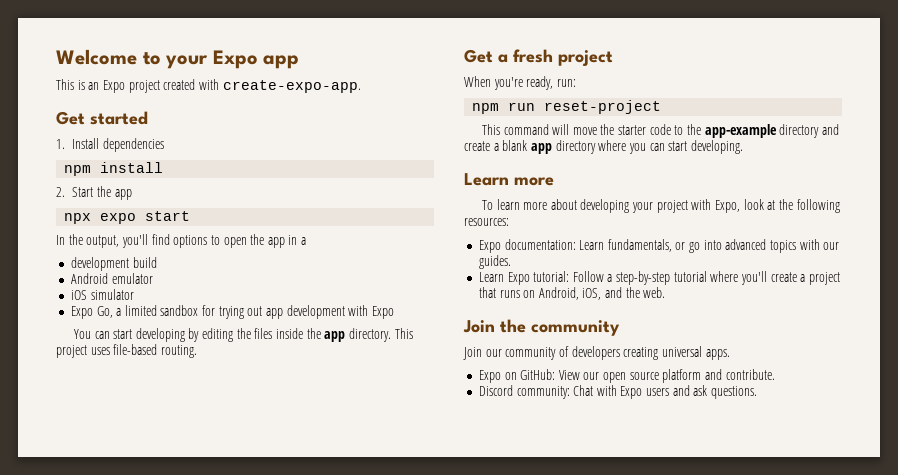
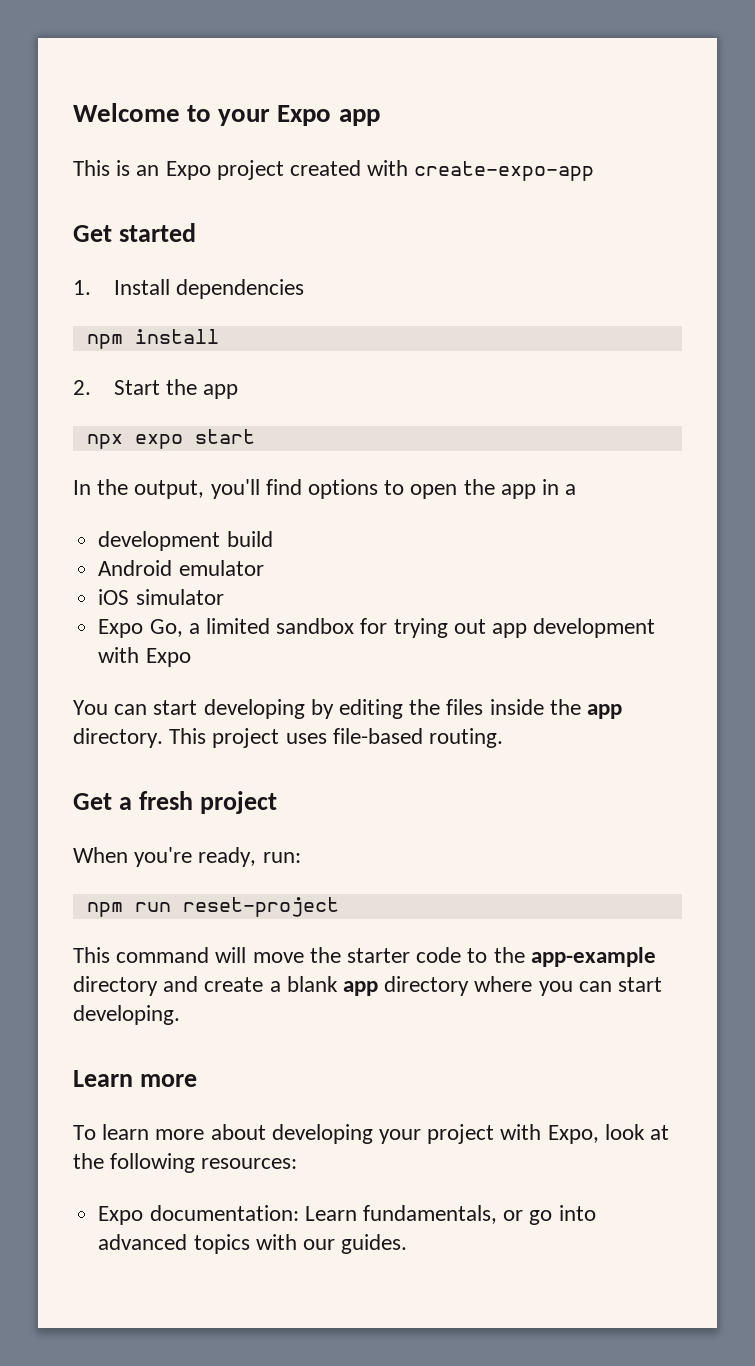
[222,80,361,93] create-expo-app. -> [414,161,595,181] create-expo-app
[478,271,840,285] [478,287,666,300] [463,319,620,336] [463,346,730,360] [478,369,775,383] [478,385,758,399] // Learn Expo tutorial: Follow a step-by-step tutorial where you'll create a project that runs on Android, iOS, and the web. // Join the community // Join our community of developers creating universal apps. // Expo on GitHub: View our open source platform and contribute. // Discord community: Chat with Expo users and ask questions. -> (408, 1244) none

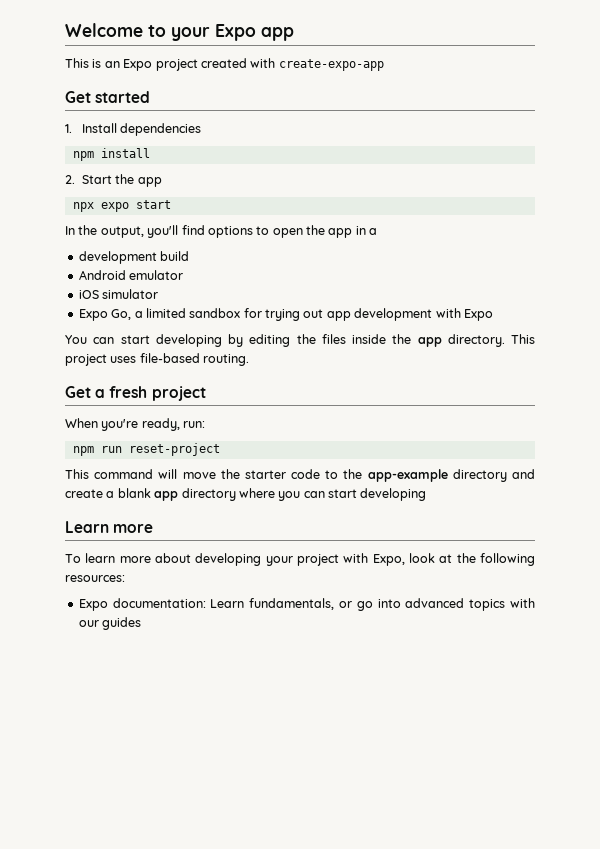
[73,1005,180,1025] developing. -> [360,488,427,501] developing
[341,1234,408,1254] guides. -> [102,617,142,630] guides

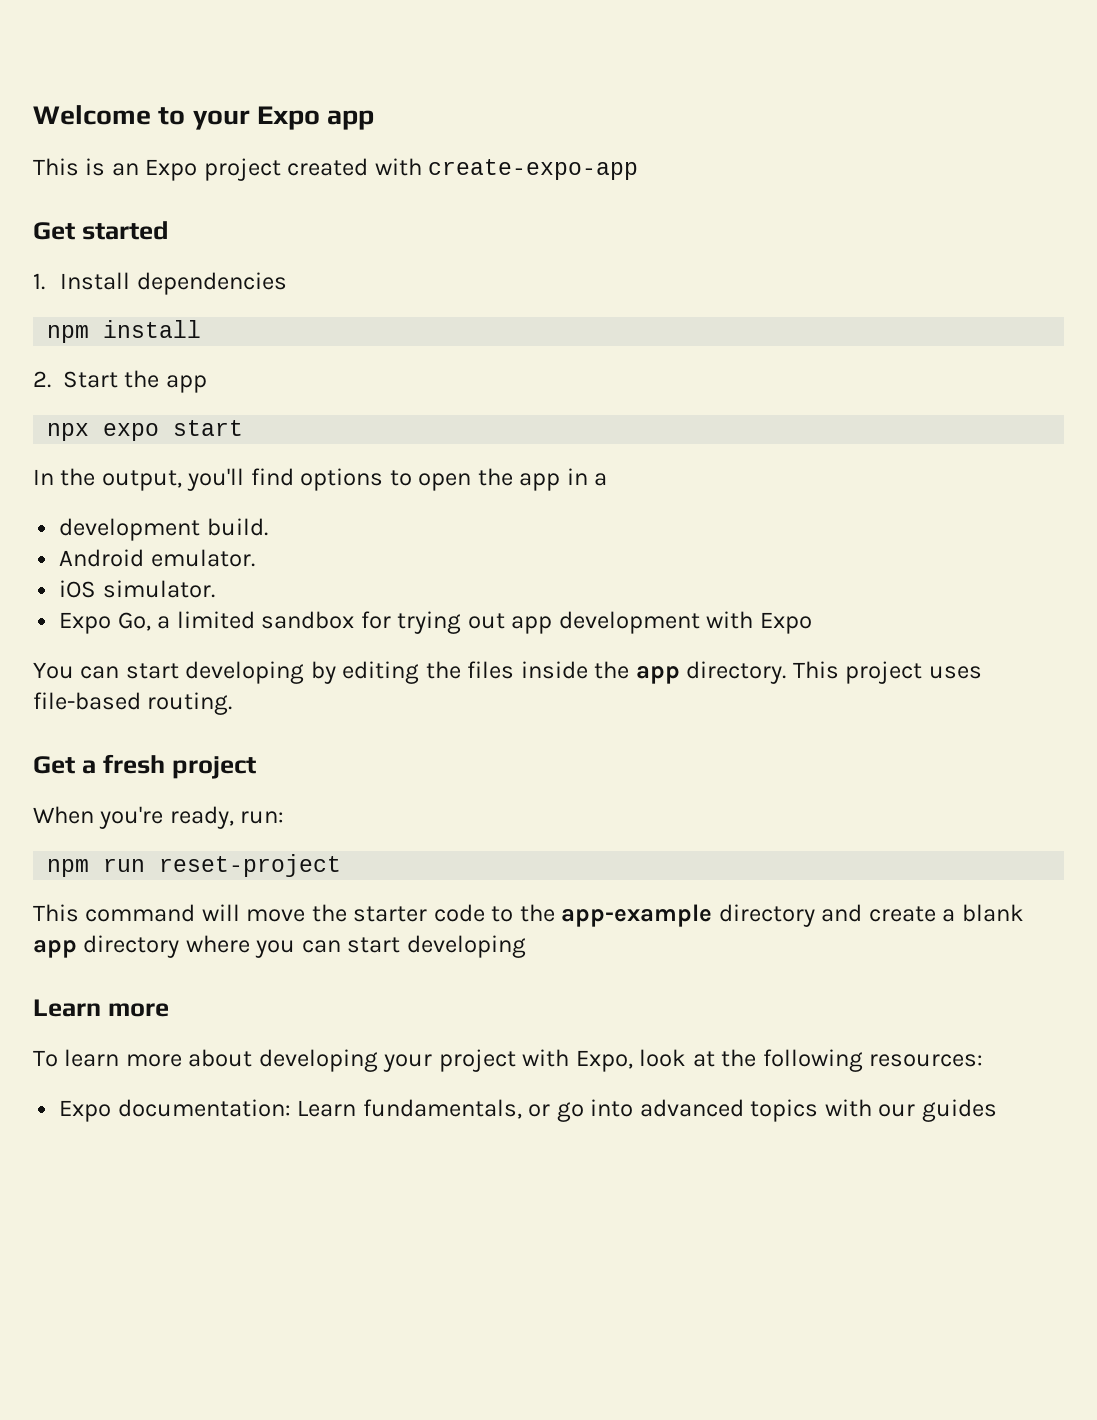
[160,251,190,261] build -> [206,518,268,536] build.
[129,270,184,280] emulator -> [150,549,255,567] emulator.
[102,289,159,299] simulator -> [102,580,215,598] simulator.

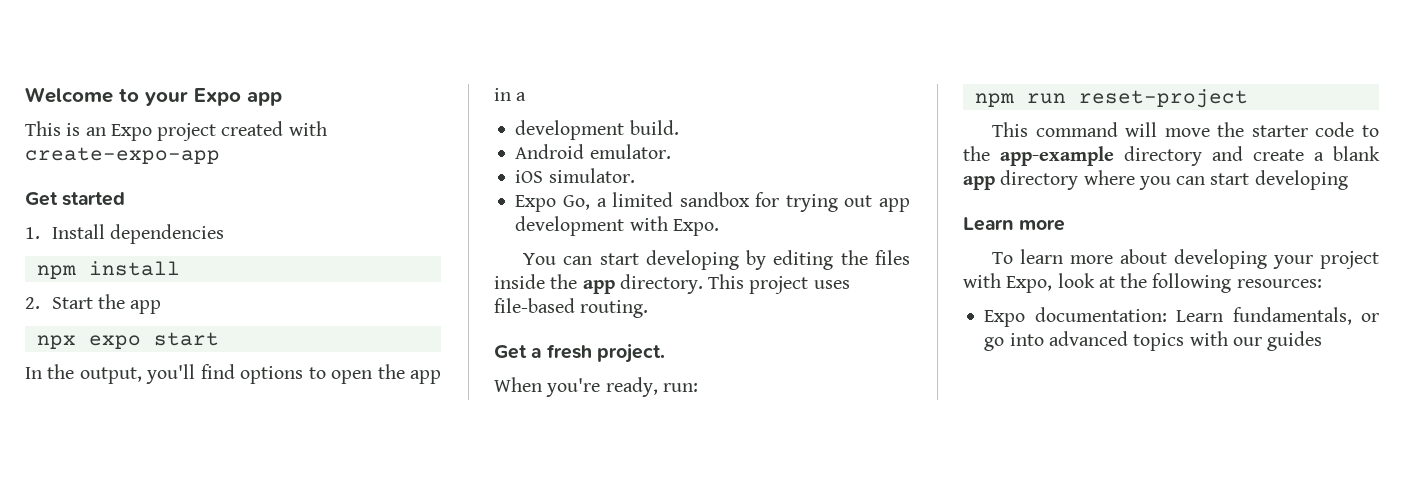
[759,612,812,634] Expo -> [672,219,719,236] Expo.
[171,756,256,779] project -> [596,344,665,363] project.

